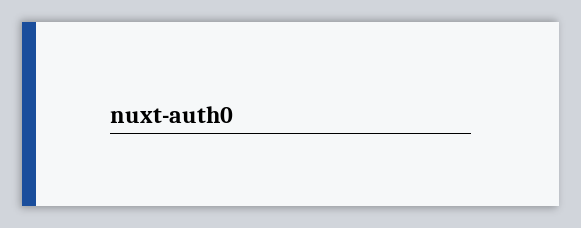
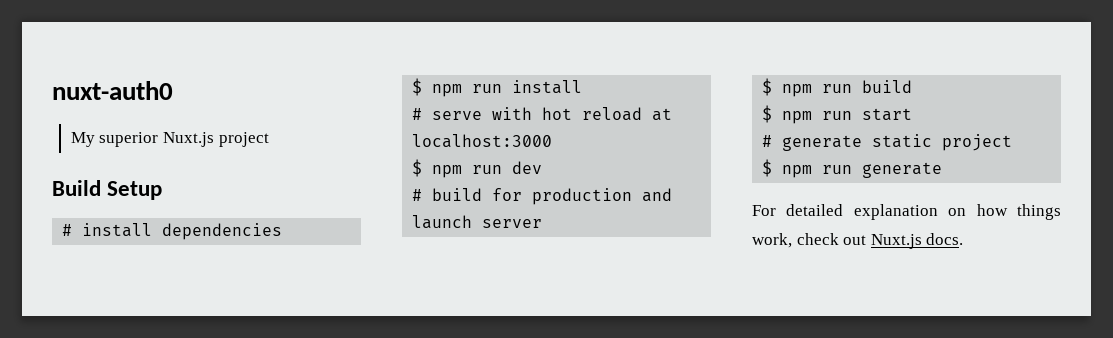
(233, 114) none -> [70,132,269,147] [52,180,163,200] [62,223,283,240] [412,78,583,97] [412,107,673,121] [412,134,553,148] [412,159,543,178] [412,188,673,205] [412,215,543,229] [762,78,913,97] [762,105,913,124] [762,134,1013,151] [762,159,943,178] [752,204,1061,220] [752,233,964,249] // My superior Nuxt.js project // Build Setup // # install dependencies // $ npm run install // # serve with hot reload at localhost:3000 // $ npm run dev // # build for production and launch server // $ npm run build // $ npm run start // # generate static project // $ npm run generate // For detailed explanation on how things work, check out Nuxt.js docs.

